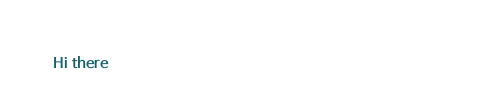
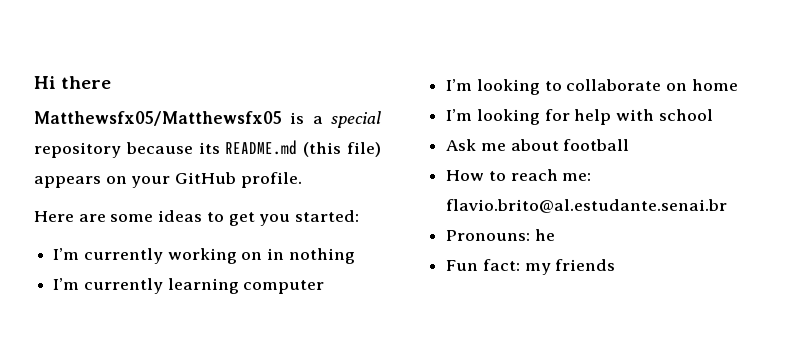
(110, 62) none -> [34,111,381,128] [34,140,382,158] [34,172,302,188] [34,210,360,226] [53,248,355,264] [53,278,325,294] [446,79,738,95] [446,109,713,125] [446,139,630,151] [446,169,592,181] [446,199,728,213] [446,229,555,241] [446,259,616,275] // Matthewsfx05/Matthewsfx05 is a special repository because its README.md (this file) appears on your GitHub profile. // Here are some ideas to get you started: // I’m currently working on in nothing // I’m currently learning computer // I’m looking to collaborate on home // I’m looking for help with school // Ask me about football // How to reach me: flavio.brito@al.estudante.senai.br // Pronouns: he // Fun fact: my friends

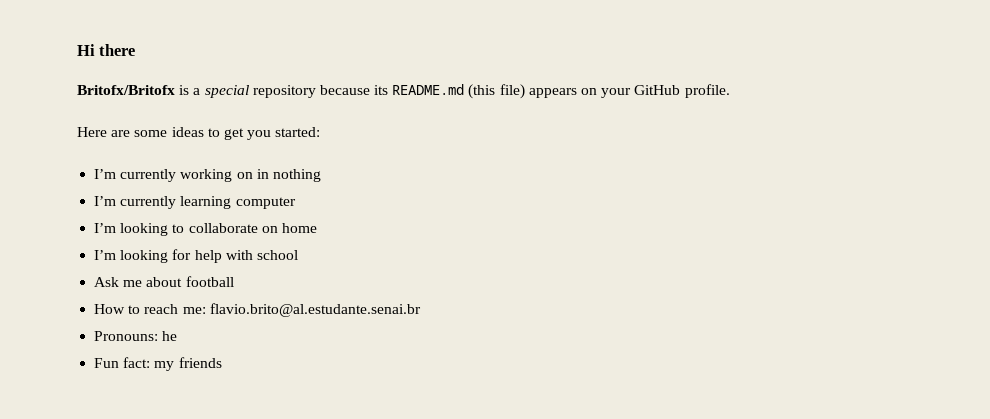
[34,111,282,126] Matthewsfx05/Matthewsfx05 -> [77,85,175,95] Britofx/Britofx

